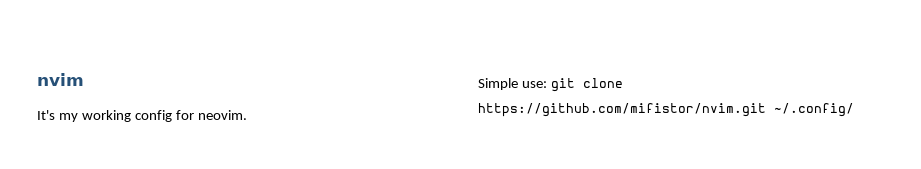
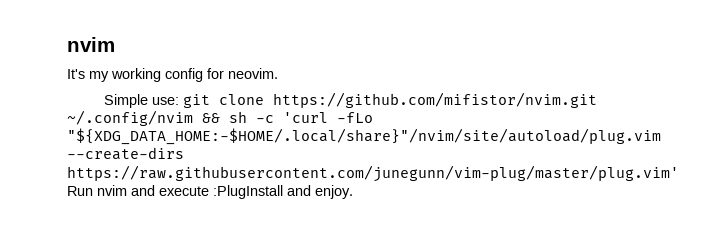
[774,103,854,117] ~/.config/ -> [67,110,373,126] [67,128,661,145] [67,147,184,160] [67,165,679,182] [67,185,353,199] ~/.config/nvim && sh -c 'curl -fLo "${XDG_DATA_HOME:-$HOME/.local/share}"/nvim/site/autoload/plug.vim --create-dirs https://raw.githubusercontent.com/junegunn/vim-plug/master/plug.vim' Run nvim and execute :PlugInstall and enjoy.

